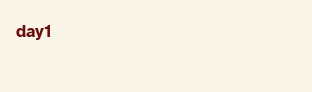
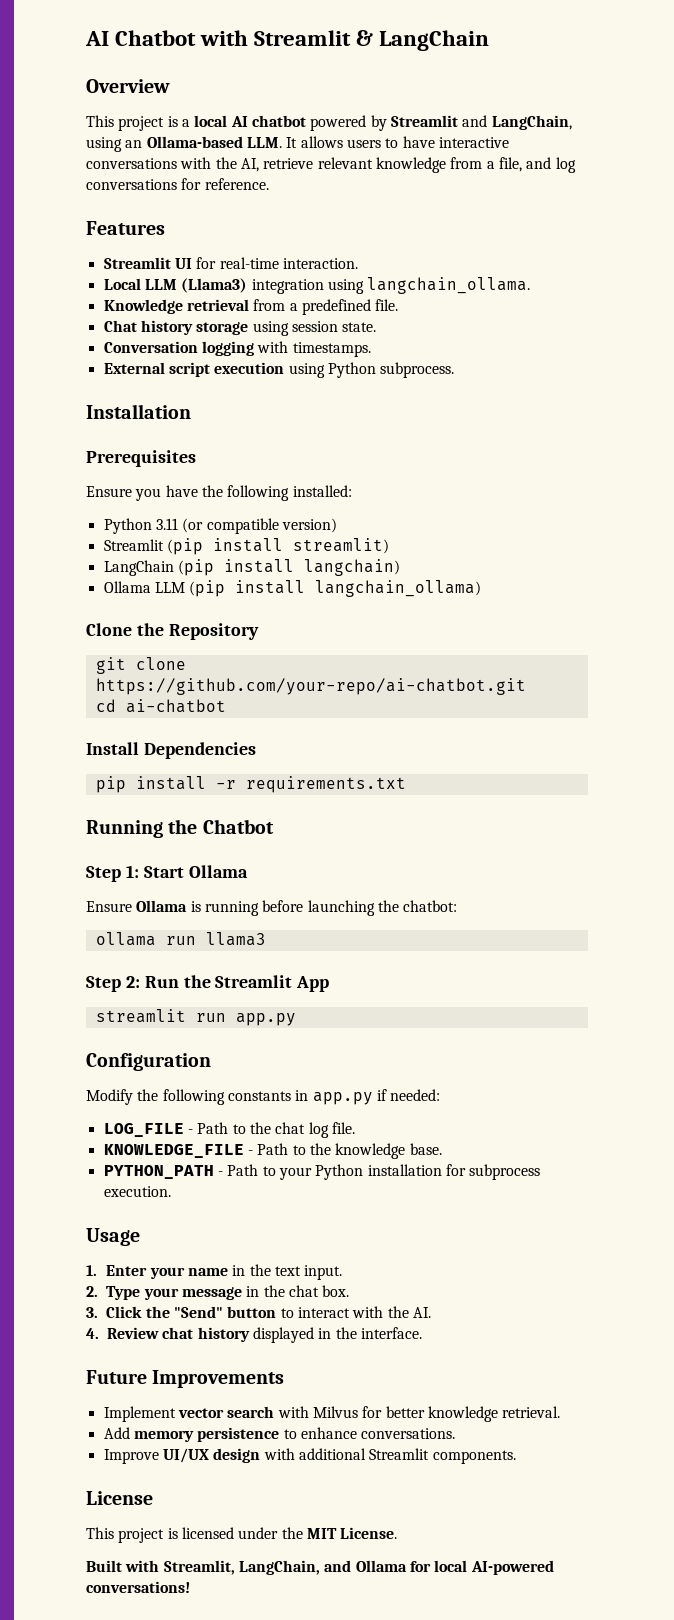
[16,25,52,40] day1 -> [85,30,490,51] [86,79,170,93] [86,115,572,131] [86,136,509,152] [86,157,576,173] [86,178,269,190] [86,221,165,235] [103,257,358,269] [103,277,531,294] [103,299,399,315] [103,320,377,336] [103,341,371,357] [103,362,455,378] [86,404,191,419] [86,450,196,467] [86,485,352,501] [103,518,337,534] [103,538,389,555] [103,559,400,576] [103,580,482,597] [86,623,259,640] [95,657,186,674] [95,678,526,695] [95,699,226,713] [86,742,256,759] [95,776,406,793] [86,819,274,838] [86,865,248,882] [86,900,458,916] [95,932,266,946] [86,975,330,992] [95,1009,296,1026] [86,1053,211,1071] [86,1089,441,1105] [103,1122,355,1138] [103,1143,442,1159] [103,1164,541,1180] [103,1186,171,1197] [86,1228,140,1246] [86,1264,343,1280] [86,1285,350,1300] [86,1306,432,1318] [86,1327,422,1343] [86,1370,285,1388] [103,1406,561,1422] [103,1427,456,1442] [103,1448,516,1464] [86,1491,153,1505] [86,1527,398,1543] [86,1560,554,1575] [86,1581,190,1593] AI Chatbot with Streamlit & LangChain // Overview // This project is a local AI chatbot powered by Streamlit and LangChain, using an Ollama-based LLM. It allows users to have interactive conversations with the AI, retrieve relevant knowledge from a file, and log conversations for reference. // Features // Streamlit UI for real-time interaction. // Local LLM (Llama3) integration using langchain_ollama. // Knowledge retrieval from a predefined file. // Chat history storage using session state. // Conversation logging with timestamps. // External script execution using Python subprocess. // Installation // Prerequisites // Ensure you have the following installed: // Python 3.11 (or compatible version) // Streamlit (pip install streamlit) // LangChain (pip install langchain) // Ollama LLM (pip install langchain_ollama) // Clone the Repository // git clone https://github.com/your-repo/ai-chatbot.git // cd ai-chatbot // Install Dependencies // pip install -r requirements.txt // Running the Chatbot // Step 1: Start Ollama // Ensure Ollama is running before launching the chatbot: // ollama run llama3 // Step 2: Run the Streamlit App // streamlit run app.py // Configuration // Modify the following constants in app.py if needed: // LOG_FILE - Path to the chat log file. // KNOWLEDGE_FILE - Path to the knowledge base. // PYTHON_PATH - Path to your Python installation for subprocess execution. // Usage // 1. Enter your name in the text input. // 2. Type your message in the chat box. // 3. Click the "Send" button to interact with the AI. // 4. Review chat history displayed in the interface. // Future Improvements // Implement vector search with Milvus for better knowledge retrieval. // Add memory persistence to enhance conversations. // Improve UI/UX design with additional Streamlit components. // License // This project is licensed under the MIT License. // Built with Streamlit, LangChain, and Ollama for local AI-powered conversations!

